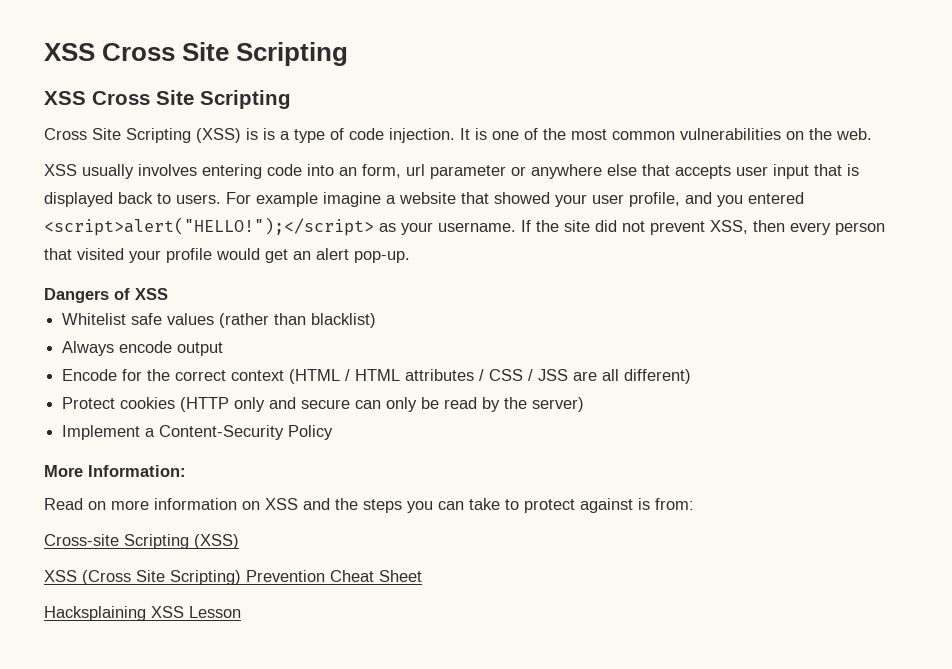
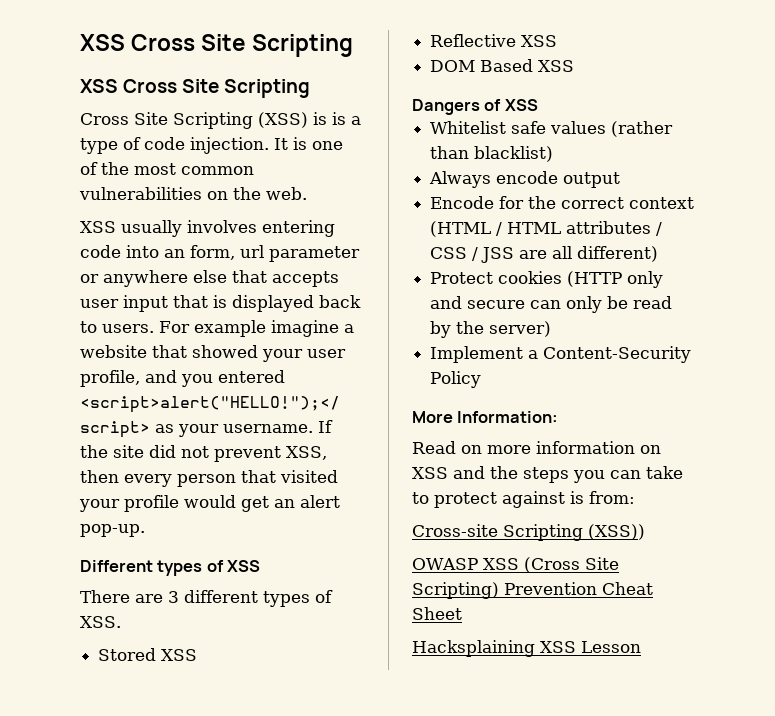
(410, 257) none -> [80,560,261,576] [80,590,333,607] [80,616,121,628] [98,648,198,661] [430,34,558,47] [430,59,575,72] // Different types of XSS // There are 3 different types of XSS. // Stored XSS // Reflective XSS // DOM Based XSS
[194,534,239,549] (XSS) // -> [588,524,645,540] [412,558,478,570] (XSS)) // OWASP

